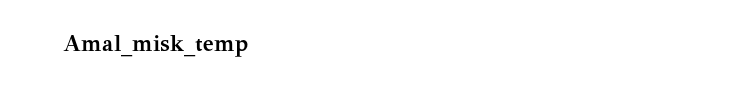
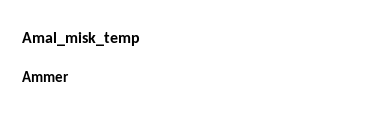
(248, 46) none -> [22,71,69,82] // Ammer

